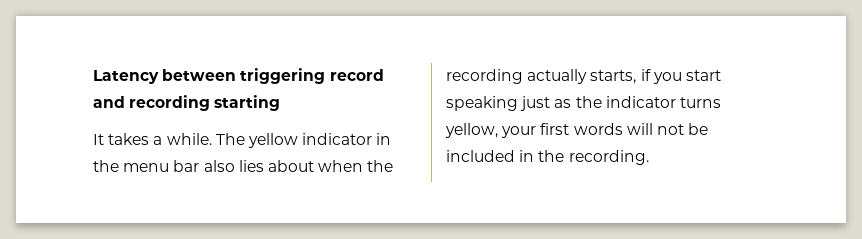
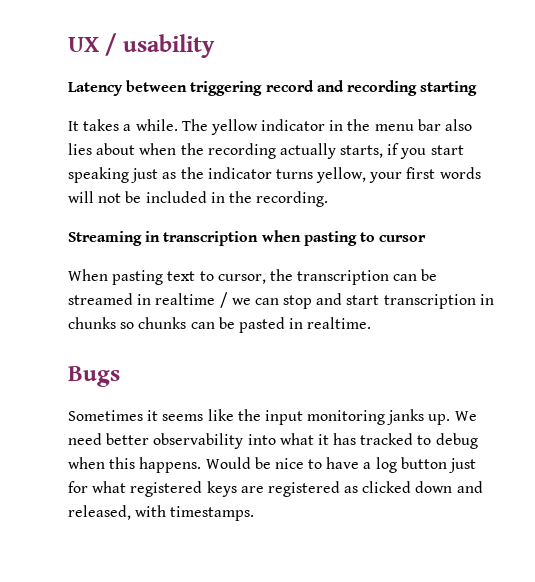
(93, 77) none -> [68,33,215,58] UX / usability //
(649, 157) none -> [68,230,427,246] [68,269,438,285] [68,292,494,309] [68,317,372,333] [68,366,120,387] [68,409,477,425] [68,433,478,449] [68,457,477,473] [68,481,483,497] [68,505,255,521] // Streaming in transcription when pasting to cursor // When pasting text to cursor, the transcription can be streamed in realtime / we can stop and start transcription in chunks so chunks can be pasted in realtime. // Bugs // Sometimes it seems like the input monitoring janks up. We need better observability into what it has tracked to debug when this happens. Would be nice to have a log button just for what registered keys are registered as clicked down and released, with timestamps.

